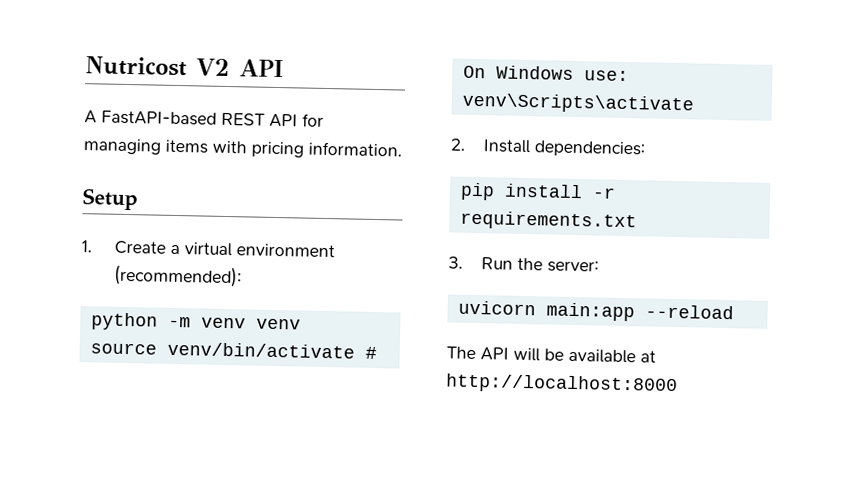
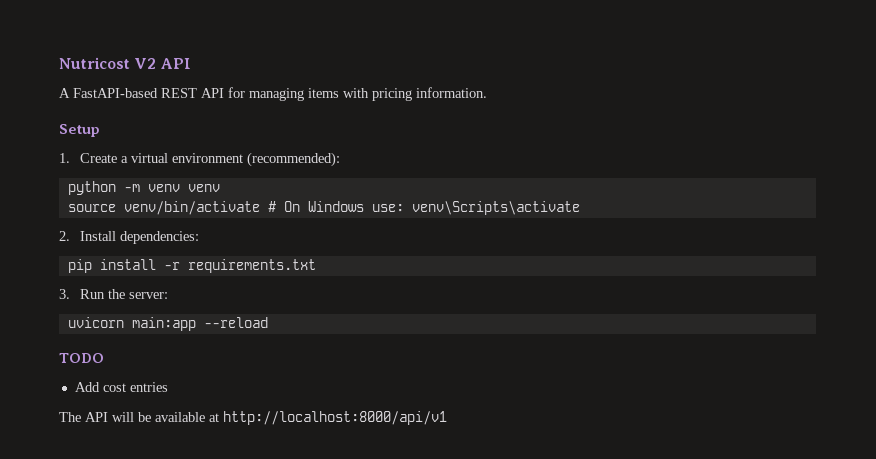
(734, 312) none -> [59,353,104,363] [74,382,168,392] // TODO // Add cost entries
[445,373,678,396] http://localhost:8000 -> [223,411,447,425] http://localhost:8000/api/v1

